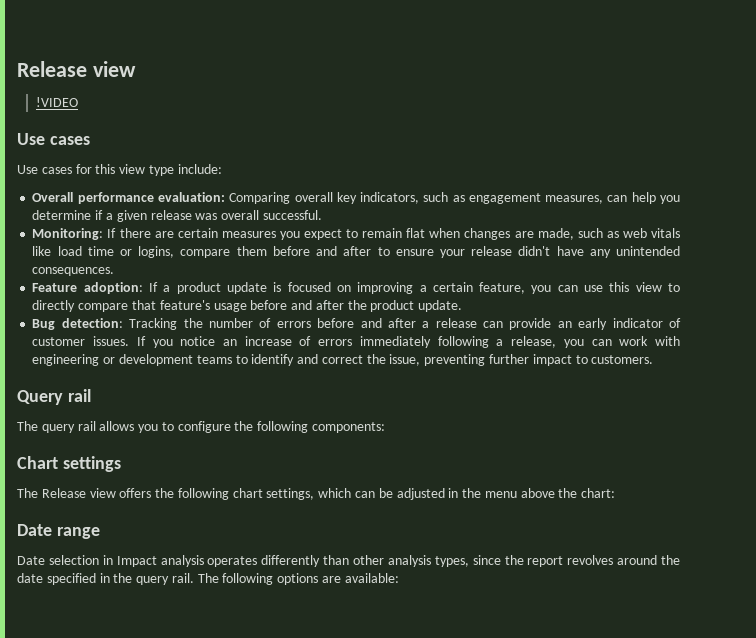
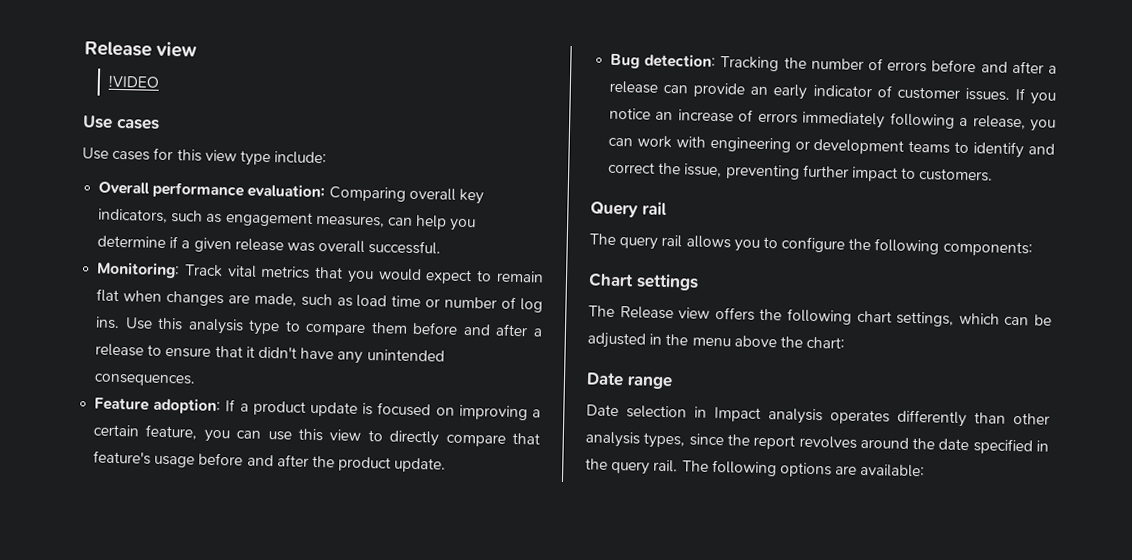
[107,228,300,240] If there are certain measures you -> [183,264,422,284] Track vital metrics that you would
[622,228,680,238] [32,246,175,258] web vitals like load time or logins, -> [356,294,544,313] [95,316,301,336] load time or number of log ins. Use this analysis type to
[377,246,513,258] to ensure your release -> [533,328,543,337] [95,343,255,358] a release to ensure that it

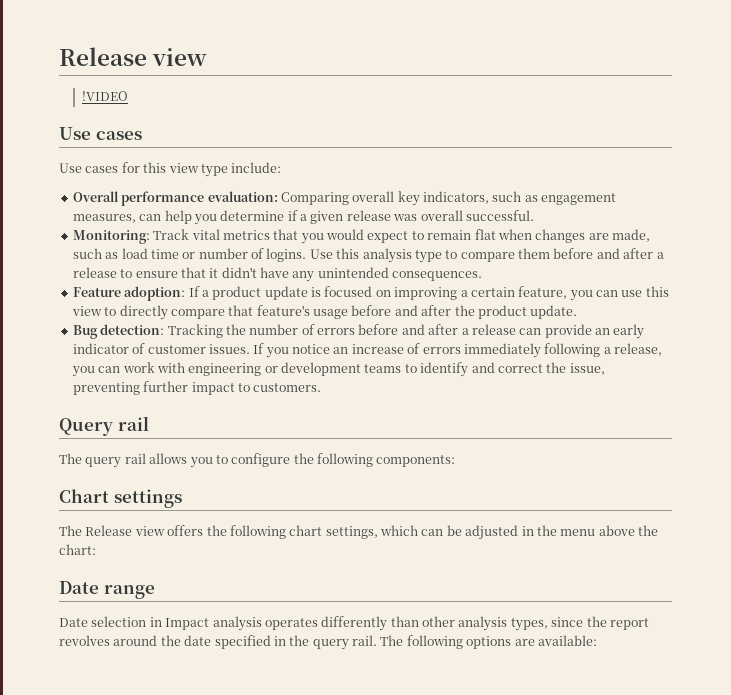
[520,298,544,313] [95,316,121,330] log ins. -> [266,248,307,262] logins.

